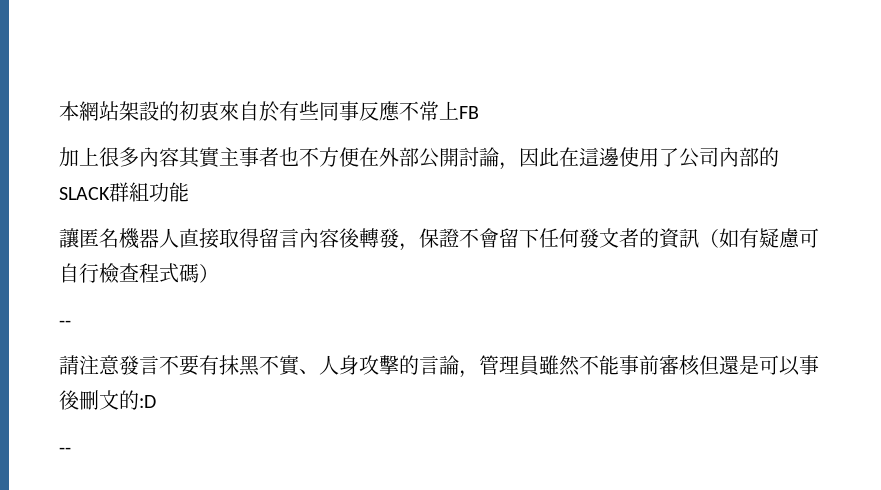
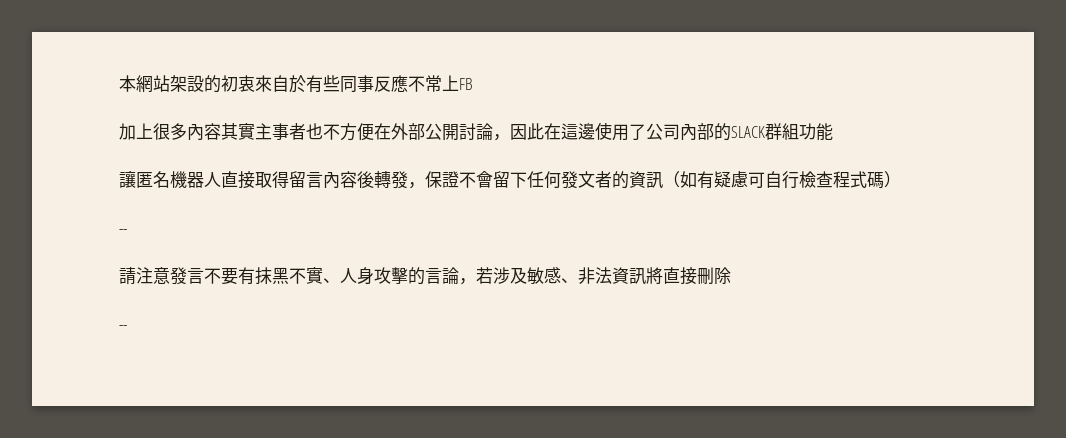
[479,355,819,376] [59,390,156,410] 管理員雖然不能事前審核但還是可以事後刪文的:D -> [476,267,731,285] 若涉及敏感、非法資訊將直接刪除

